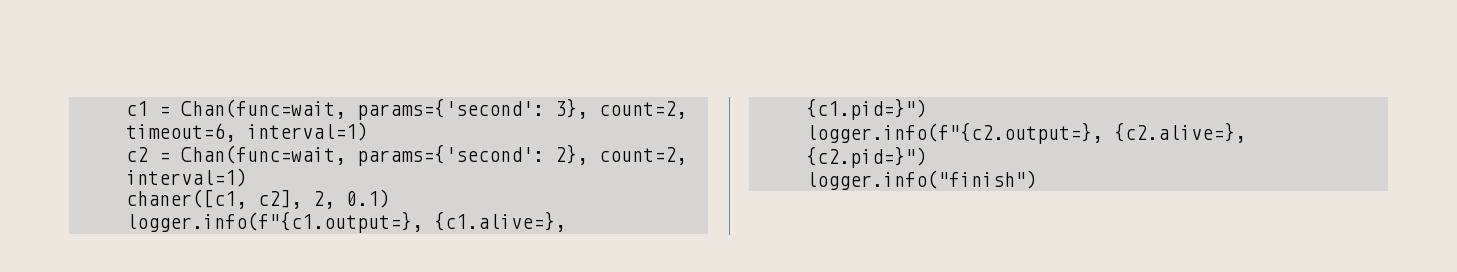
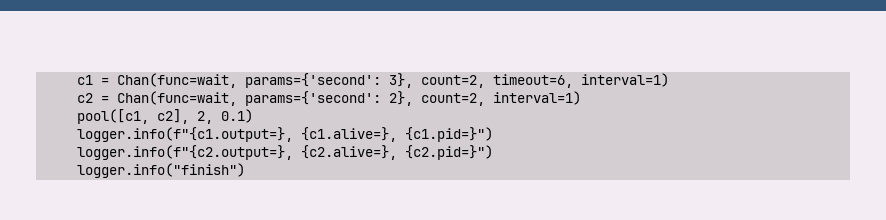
[125,189,247,209] chaner([c1, -> [76,109,149,124] pool([c1,

